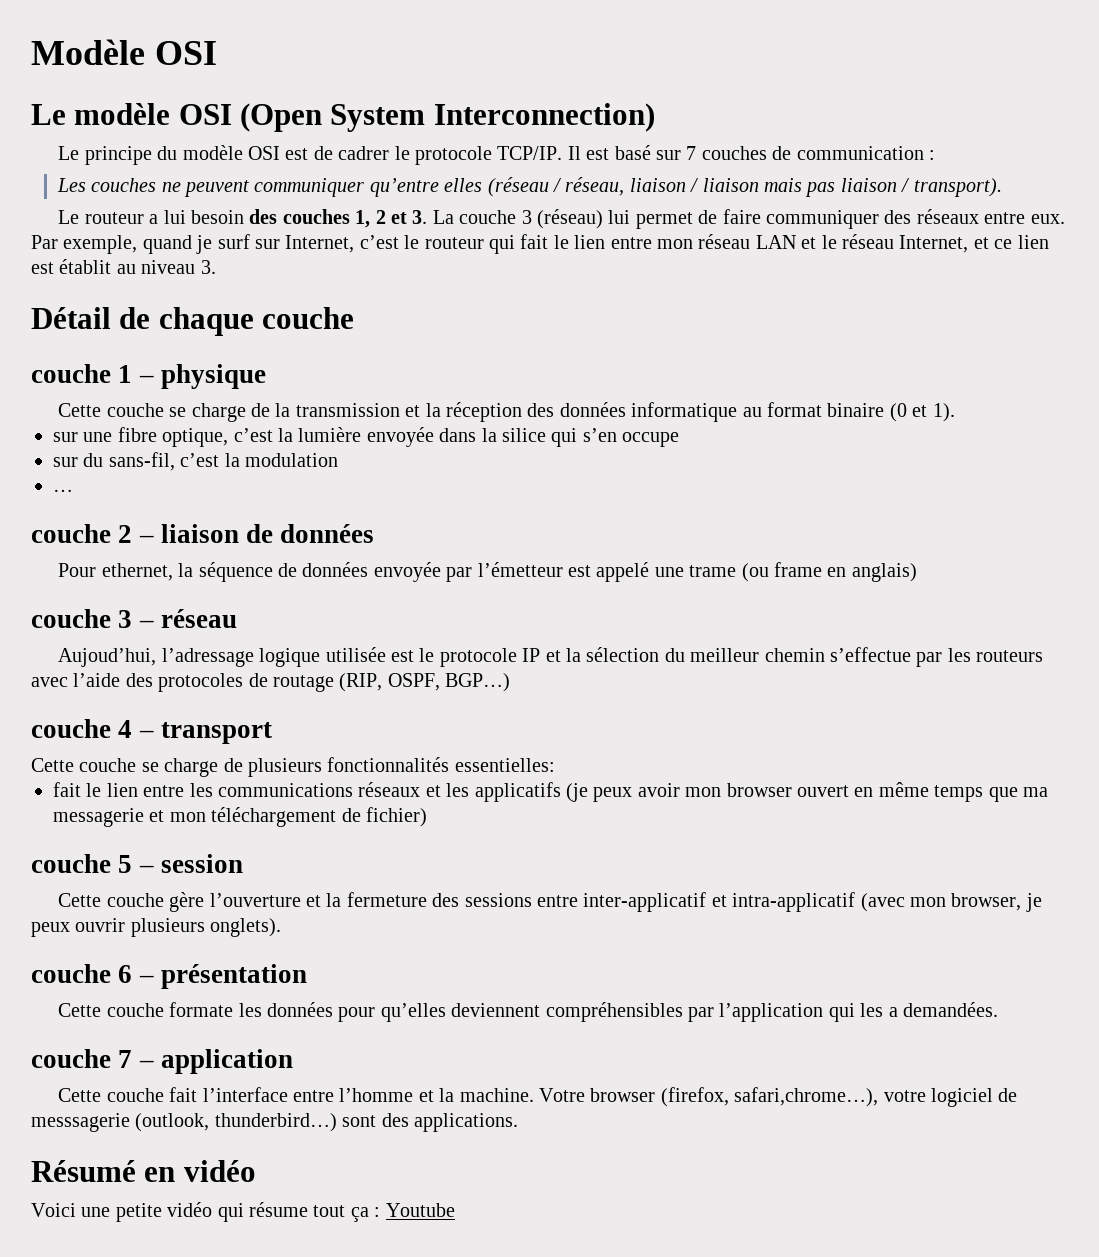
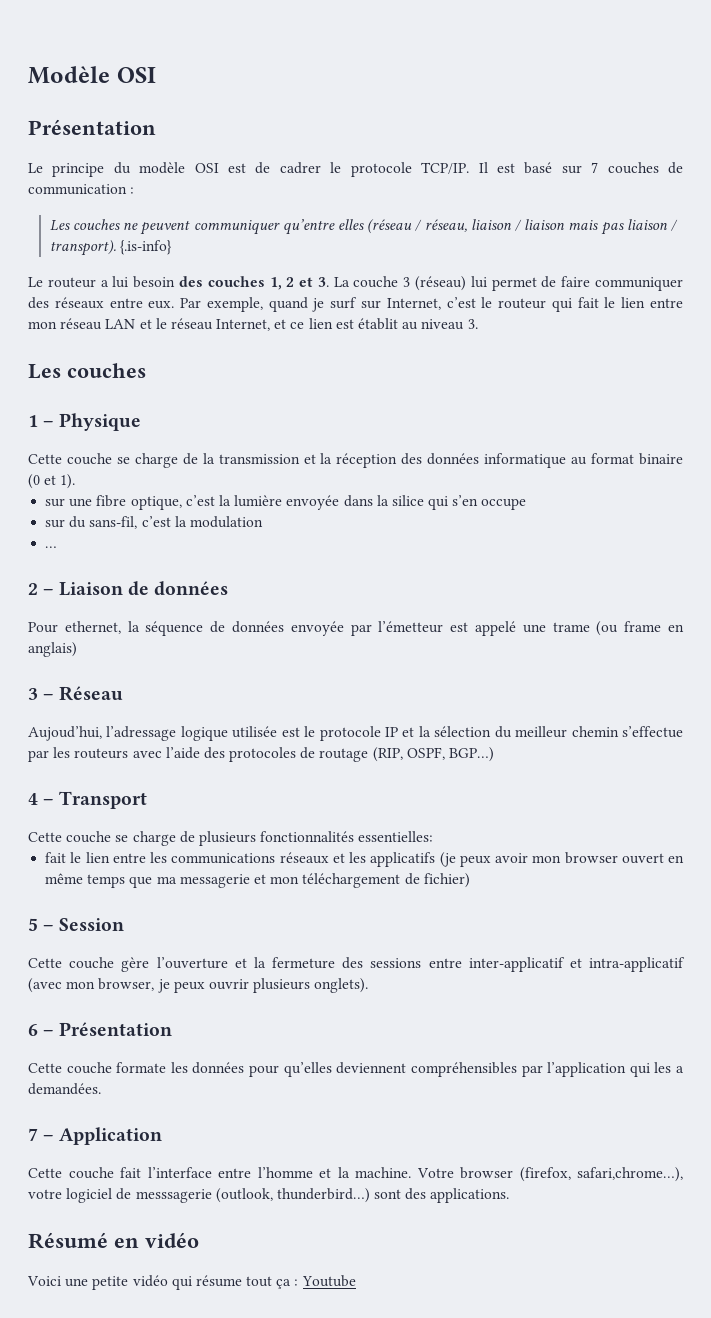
[31,103,655,132] Le modèle OSI (Open System Interconnection) -> [28,119,156,135] Présentation
(1002, 187) none -> [120,240,173,255] {.is-info}
[31,307,355,336] [31,364,111,383] Détail de chaque couche // couche -> [28,363,146,379] Les couches //
[160,364,266,389] physique -> [58,413,141,431] Physique
[31,524,111,543] couche -> (58, 547) none
[160,524,239,543] liaison -> [58,582,123,596] Liaison
[31,609,111,628] couche -> (77, 649) none
[160,609,237,628] réseau -> [58,686,123,701] Réseau
[31,719,111,738] couche -> (495, 754) none
[160,722,272,744] transport -> [58,791,147,809] Transport
[31,854,111,873] couche -> (470, 880) none
[160,854,243,873] session -> [58,918,124,931] Session
[31,964,111,983] couche -> (369, 985) none
[160,964,307,989] présentation -> [58,1022,172,1036] Présentation
[31,1049,111,1068] couche -> (101, 1089) none
[160,1049,293,1074] application -> [58,1127,162,1145] Application

